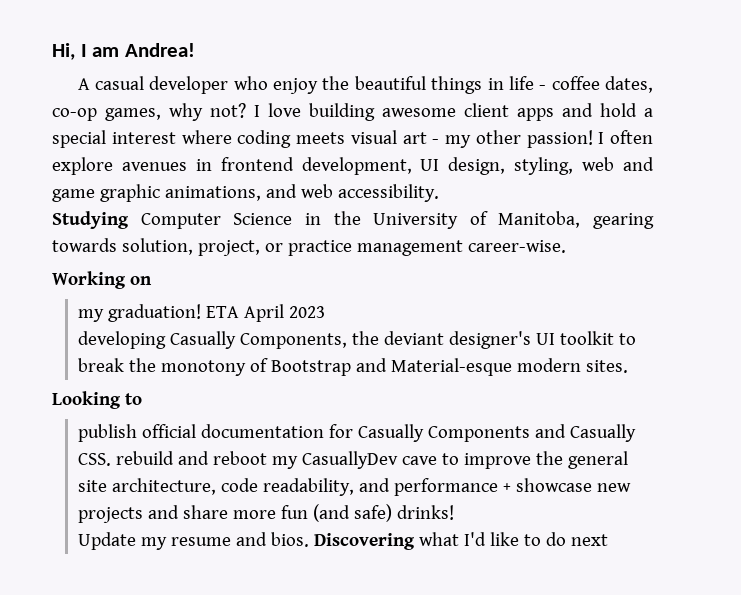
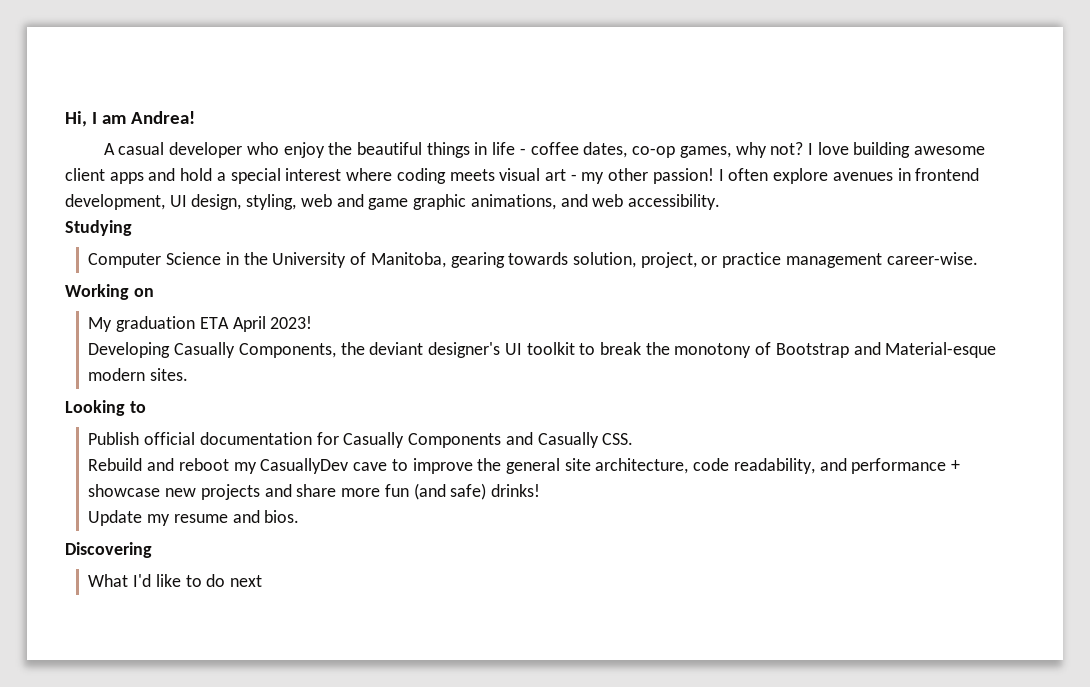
(129, 220) none -> (132, 228) //
[77,304,325,322] [77,331,166,349] my graduation! ETA April 2023 // developing -> [88,316,313,332] [88,342,171,358] My graduation ETA April 2023! // Developing
[77,424,137,442] publish -> [88,432,140,445] Publish
[115,451,174,465] rebuild -> [88,458,143,471] // Rebuild
(309, 539) none -> (300, 516) //
[418,532,459,546] what -> [88,574,129,587] // What

